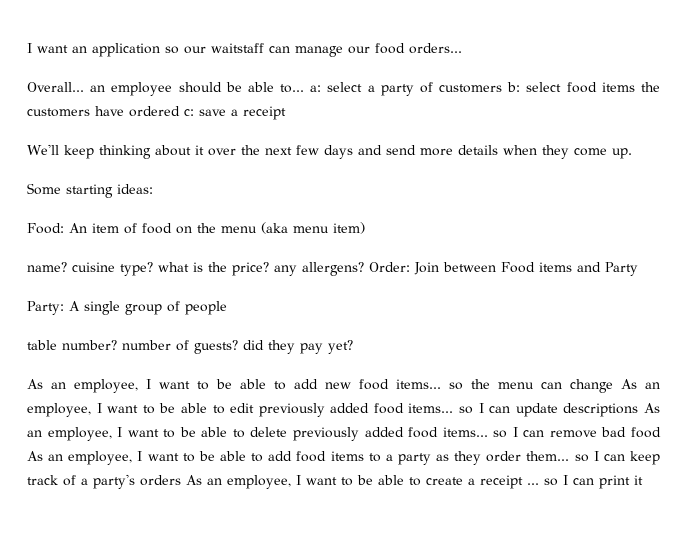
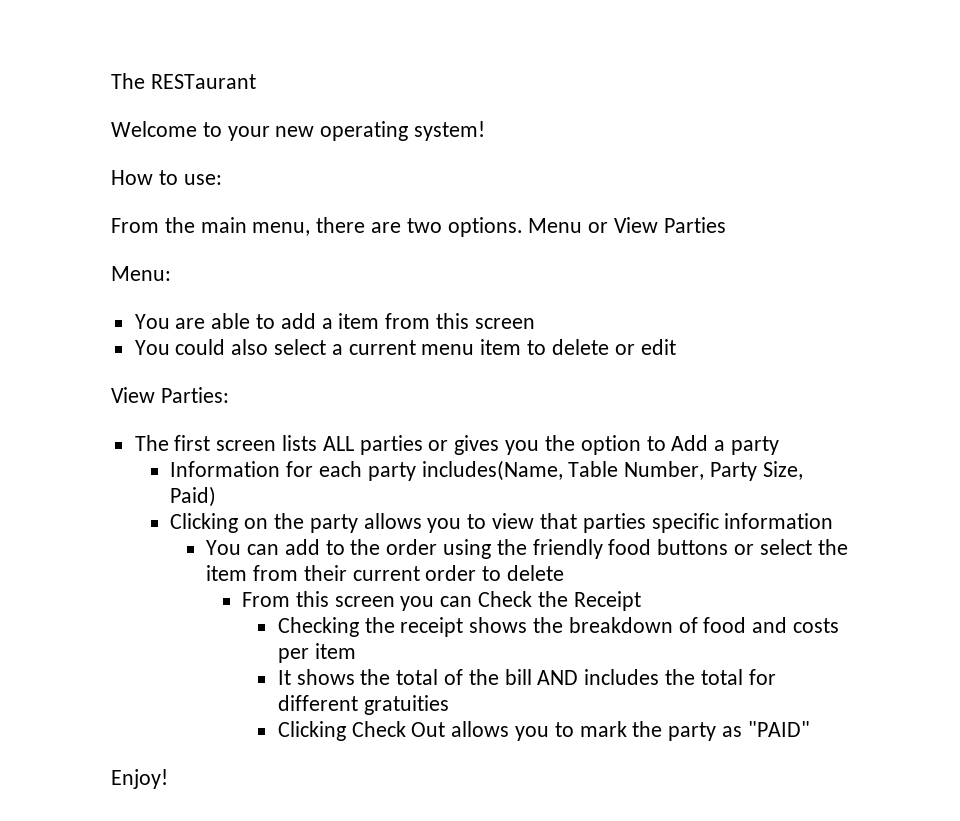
[27,43,462,57] [27,82,660,96] [27,106,286,120] [27,144,632,159] [27,183,153,198] [27,222,365,234] [27,262,638,276] [27,301,227,315] [27,340,353,354] [27,379,660,393] [27,403,660,417] [27,427,661,441] [27,451,660,465] [27,474,643,489] I want an application so our waitstaff can manage our food orders... // Overall... an employee should be able to... a: select a party of customers b: select food items the customers have ordered c: save a receipt // We'll keep thinking about it over the next few days and send more details when they come up. // Some starting ideas: // Food: An item of food on the menu (aka menu item) // name? cuisine type? what is the price? any allergens? Order: Join between Food items and Party // Party: A single group of people // table number? number of guests? did they pay yet? // As an employee, I want to be able to add new food items... so the menu can change As an employee, I want to be able to edit previously added food items... so I can update descriptions As an employee, I want to be able to delete previously added food items... so I can remove bad food As an employee, I want to be able to add food items to a party as they order them... so I can keep track of a party's orders As an employee, I want to be able to create a receipt ... so I can print it -> [111,73,256,89] [111,121,486,141] [111,170,222,185] [111,217,726,237] [111,266,171,281] [134,313,535,329] [134,339,676,355] [111,387,229,403] [134,435,779,455] [170,460,803,481] [170,486,217,507] [170,513,834,533] [206,539,848,559] [206,565,565,581] [242,591,641,611] [277,617,840,637] [277,643,356,663] [277,669,776,685] [277,695,449,715] [277,721,810,741] [111,769,168,789] The RESTaurant // Welcome to your new operating system! // How to use: // From the main menu, there are two options. Menu or View Parties // Menu: // You are able to add a item from this screen // You could also select a current menu item to delete or edit // View Parties: // The first screen lists ALL parties or gives you the option to Add a party // Information for each party includes(Name, Table Number, Party Size, Paid) // Clicking on the party allows you to view that parties specific information // You can add to the order using the friendly food buttons or select the item from their current order to delete // From this screen you can Check the Receipt // Checking the receipt shows the breakdown of food and costs per item // It shows the total of the bill AND includes the total for different gratuities // Clicking Check Out allows you to mark the party as "PAID" // Enjoy!

